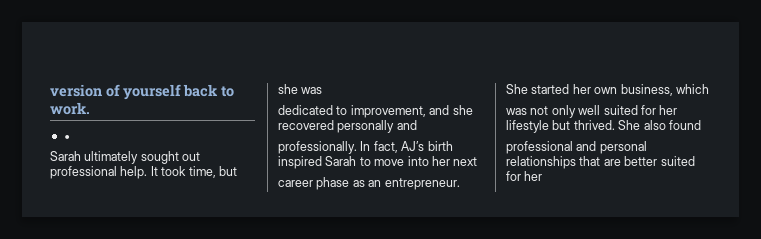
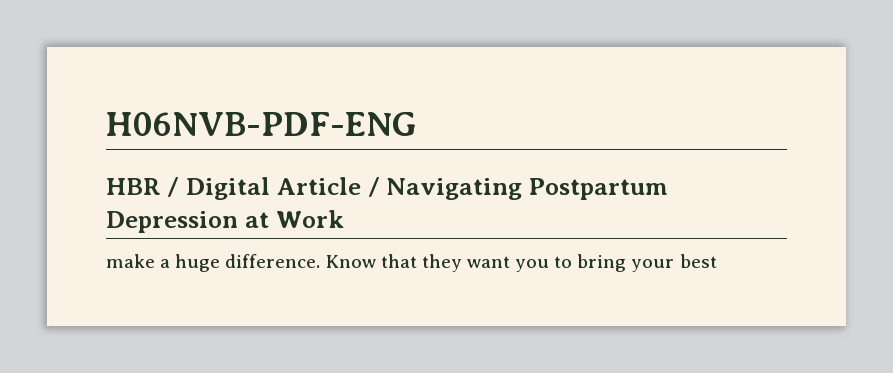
[50,84,234,100] [50,102,90,115] [63,135,70,140] [50,151,201,164] [50,166,237,179] [278,84,323,94] [278,105,473,118] [278,120,417,133] [278,141,453,154] [278,156,478,169] [278,177,460,190] [506,84,709,96] [506,105,678,118] [506,120,701,133] [506,141,647,154] [506,156,695,169] [506,171,543,181] version of yourself back to work. // • // Sarah ultimately sought out professional help. It took time, but she was // dedicated to improvement, and she recovered personally and // professionally. In fact, AJ’s birth inspired Sarah to move into her next // career phase as an entrepreneur. She started her own business, which // was not only well suited for her lifestyle but thrived. She also found // professional and personal relationships that are better suited for her -> [106,112,416,136] [106,177,669,200] [106,210,344,233] [106,254,717,272] H06NVB-PDF-ENG // HBR / Digital Article / Navigating Postpartum Depression at Work // make a huge difference. Know that they want you to bring your best

